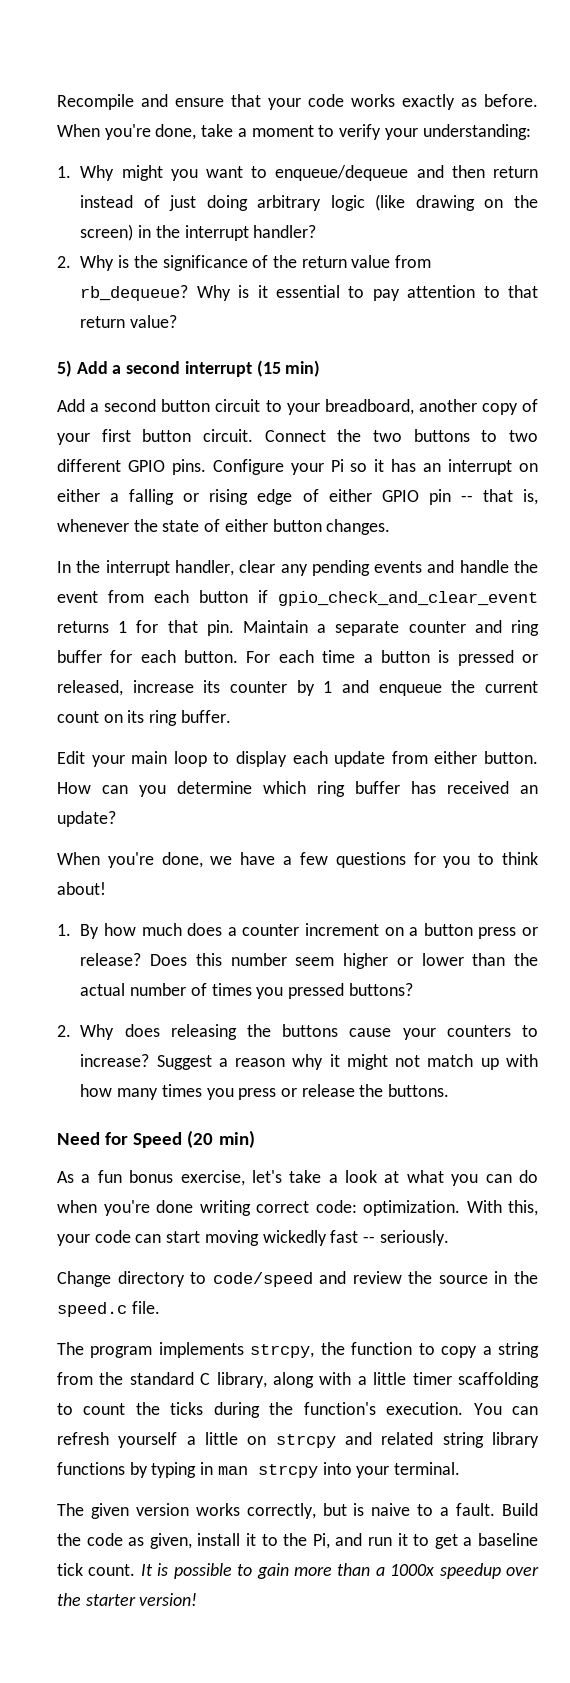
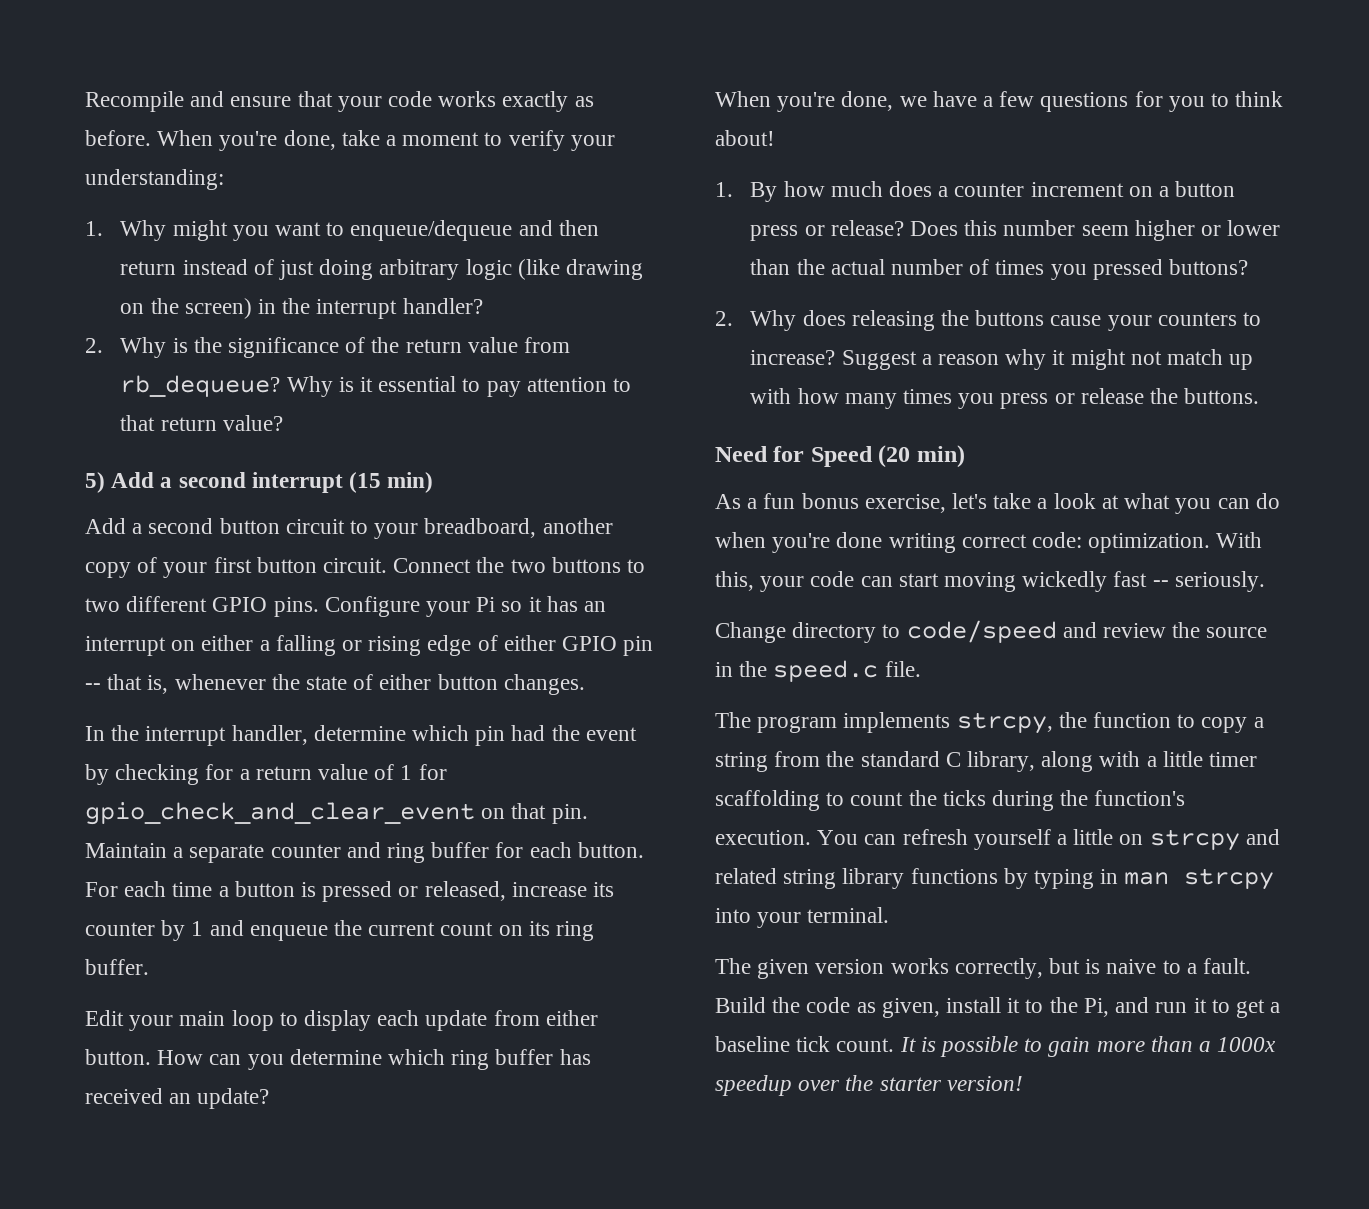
[239,560,538,576] [57,590,538,606] [57,620,159,633] clear any pending events and handle the event from each button if gpio_check_and_clear_event returns 1 for -> [313,725,637,746] [85,764,447,785] [85,802,506,825] determine which pin had the event by checking for a return value of 1 for gpio_check_and_clear_event on

